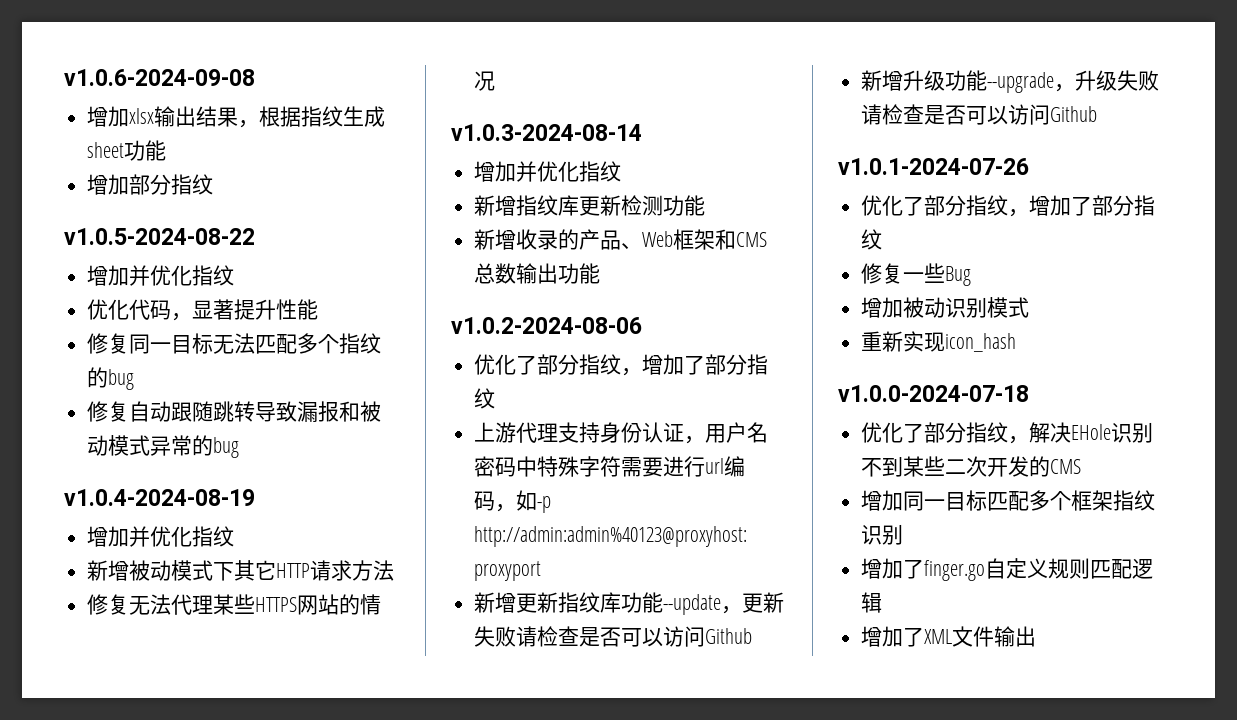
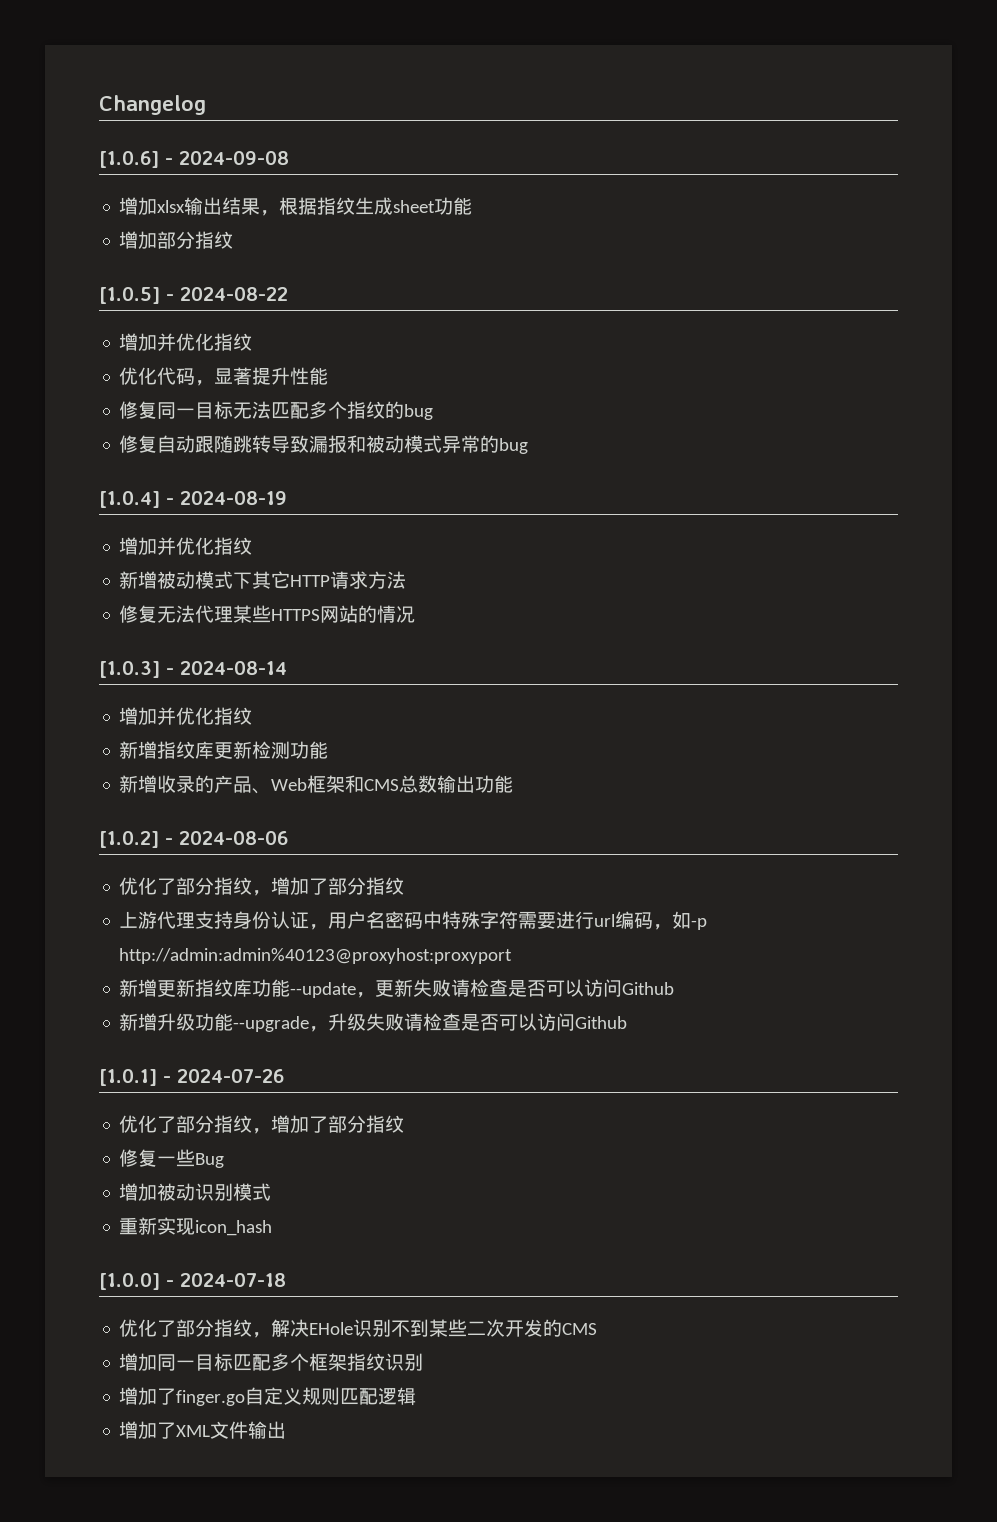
[64,69,255,86] v1.0.6-2024-09-08 -> [99,95,206,115] [99,151,289,168] Changelog // [1.0.6] - 2024-09-08
[64,228,255,245] v1.0.5-2024-08-22 -> [99,287,288,304] [1.0.5] - 2024-08-22
[64,489,255,506] v1.0.4-2024-08-19 -> [99,491,287,508] [1.0.4] - 2024-08-19
[451,124,642,141] v1.0.3-2024-08-14 -> [99,661,287,678] [1.0.3] - 2024-08-14
[451,317,642,334] v1.0.2-2024-08-06 -> [99,831,288,848] [1.0.2] - 2024-08-06
[838,158,1029,175] v1.0.1-2024-07-26 -> [99,1069,284,1086] [1.0.1] - 2024-07-26
[838,385,1029,402] v1.0.0-2024-07-18 -> [99,1273,286,1290] [1.0.0] - 2024-07-18

